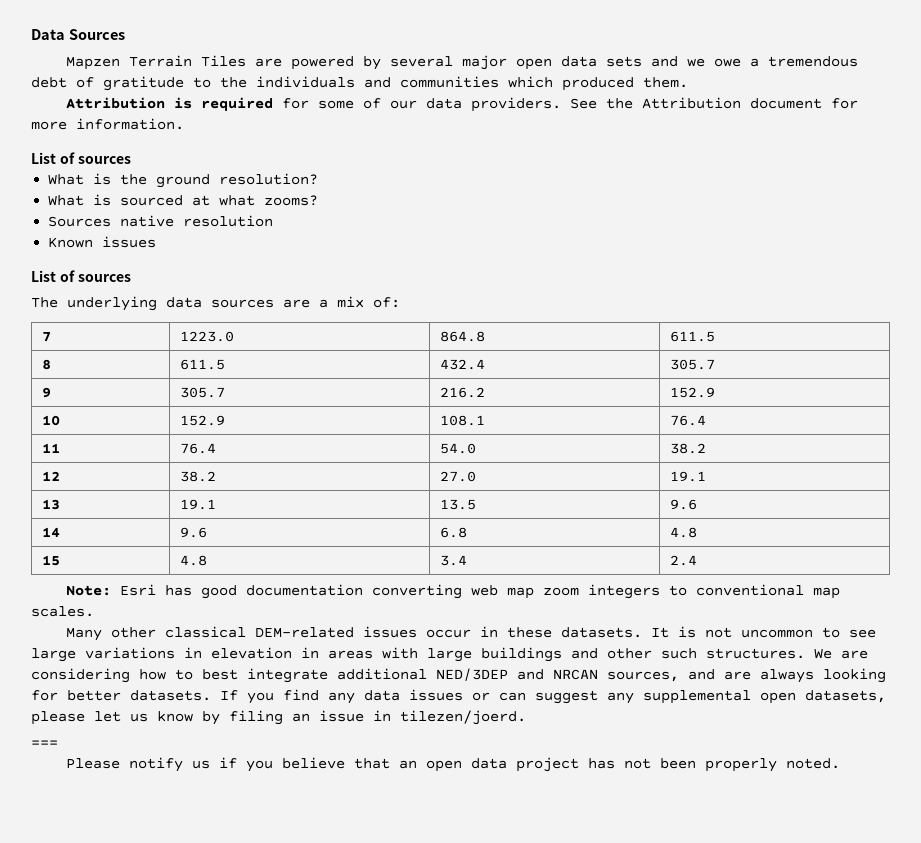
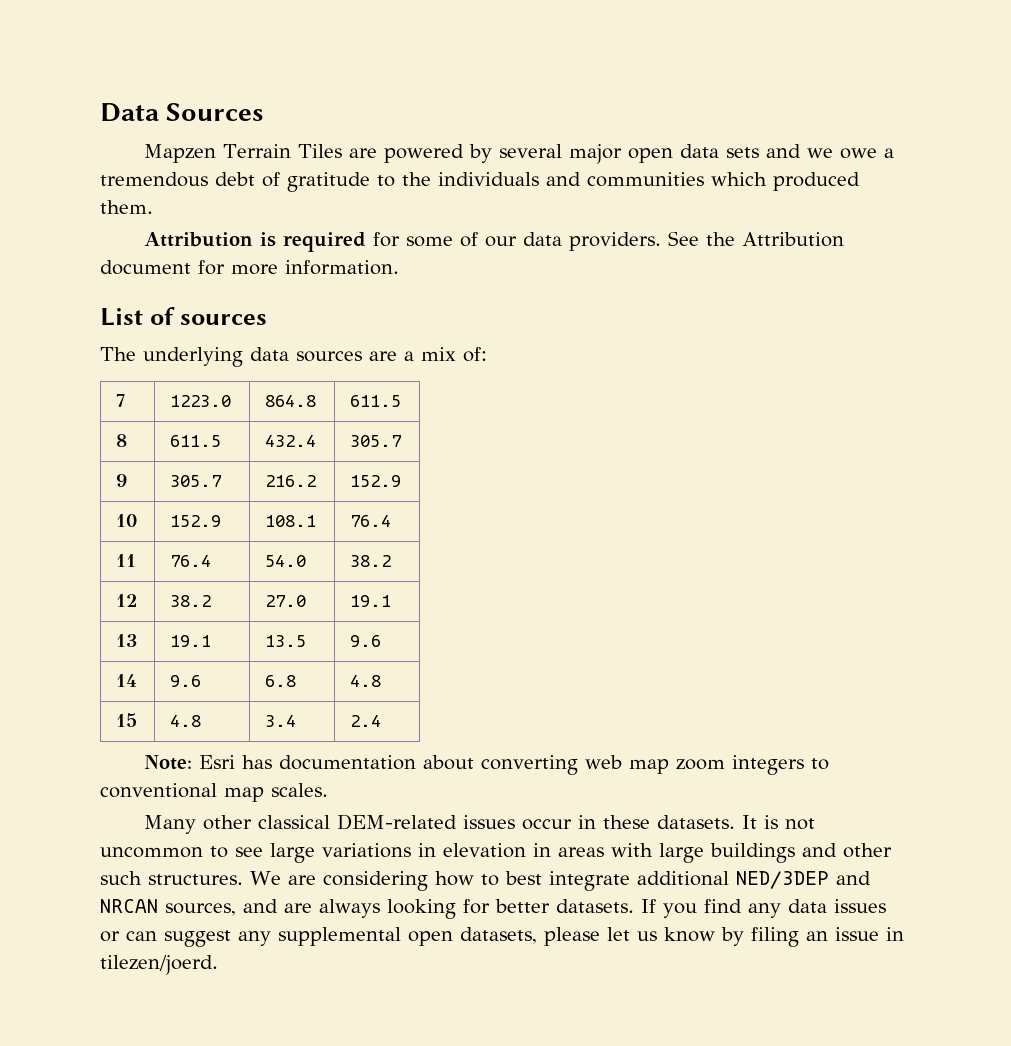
[48,173,319,188] [48,194,319,206] [48,215,274,227] [48,236,157,248] [31,270,131,282] // What is the ground resolution? // What is sourced at what zooms? // Sources native resolution // Known issues // List of sources -> (267, 319) none
[201,584,364,599] good documentation -> [279,755,475,770] documentation about
[31,740,58,747] [66,757,841,772] // === // Please notify us if you believe that an open data project has not been properly noted. -> (218, 965) none

